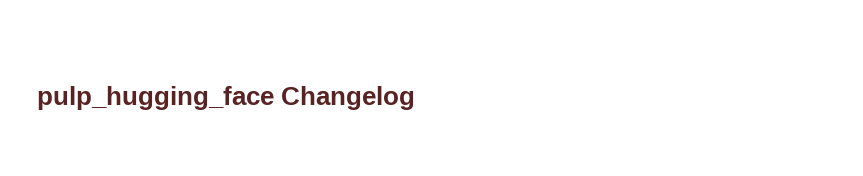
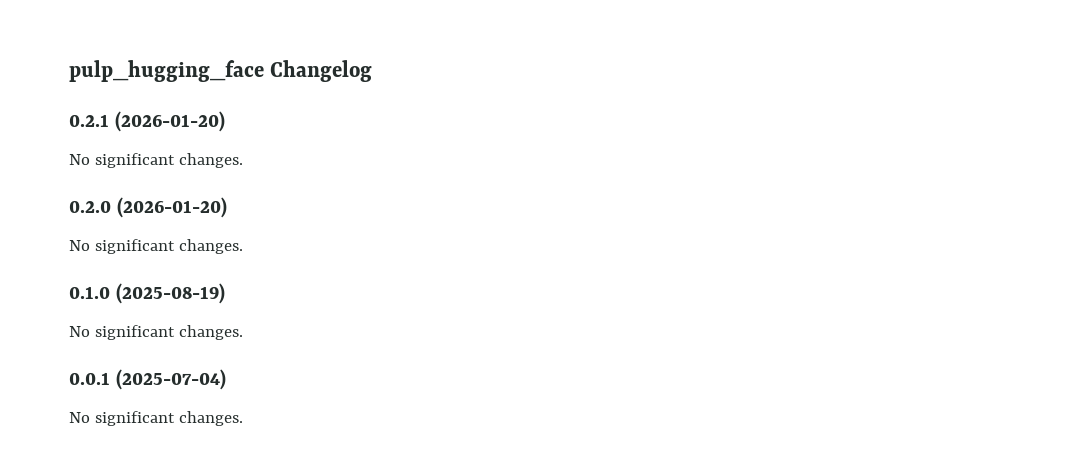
(416, 98) none -> [69,111,225,132] [69,153,243,168] [69,197,227,218] [69,239,243,254] [69,283,225,304] [69,325,243,340] [69,369,226,390] [69,411,243,426] // 0.2.1 (2026-01-20) // No significant changes. // 0.2.0 (2026-01-20) // No significant changes. // 0.1.0 (2025-08-19) // No significant changes. // 0.0.1 (2025-07-04) // No significant changes.

